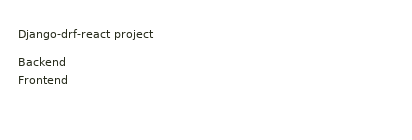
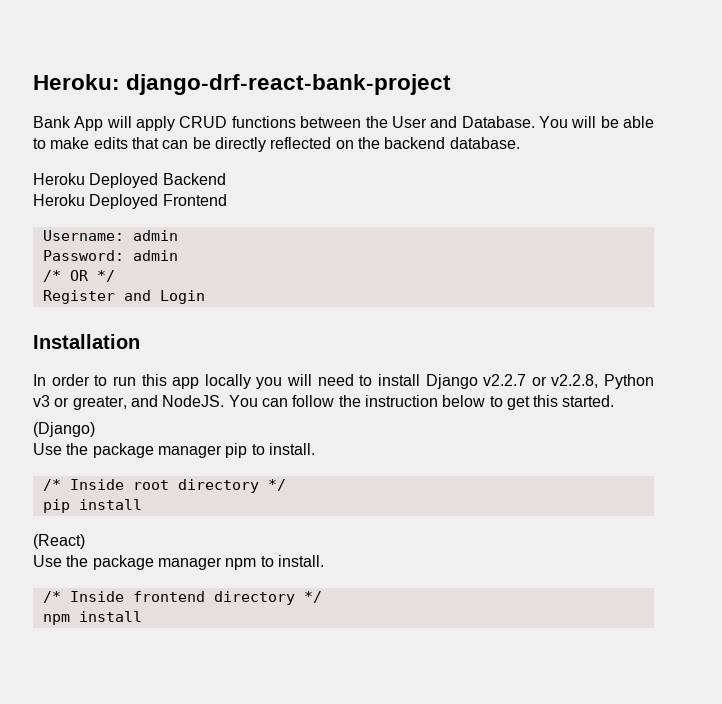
[18,29,154,40] Django-drf-react project // -> [33,74,452,95] [33,116,654,131] [33,137,520,152] [33,173,159,188] Heroku: django-drf-react-bank-project // Bank App will apply CRUD functions between the User and Database. You will be able to make edits that can be directly reflected on the backend database. // Heroku Deployed
(66, 61) none -> [33,194,159,209] Heroku Deployed
(68, 79) none -> [42,230,178,241] [42,250,178,261] [42,270,115,282] [42,290,205,304] [33,334,140,349] [33,374,654,389] [33,395,615,410] [33,422,95,437] [33,443,315,458] [42,479,286,493] [42,499,142,513] [33,534,85,549] [33,555,324,570] [42,591,322,605] [42,611,142,625] // Username: admin // Password: admin // /* OR */ // Register and Login // Installation // In order to run this app locally you will need to install Django v2.2.7 or v2.2.8, Python v3 or greater, and NodeJS. You can follow the instruction below to get this started. // (Django) // Use the package manager pip to install. // /* Inside root directory */ // pip install // (React) // Use the package manager npm to install. // /* Inside frontend directory */ // npm install

